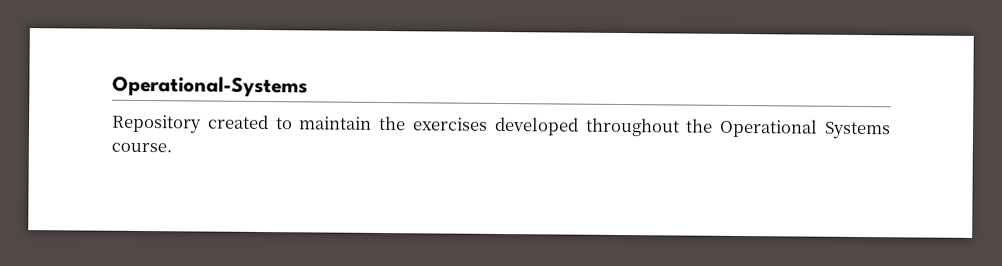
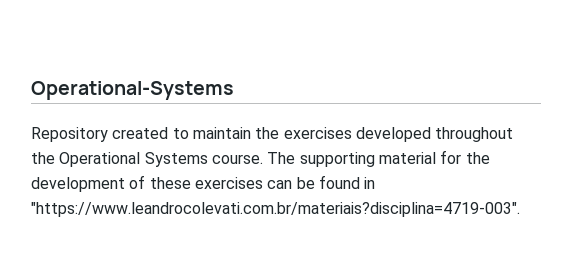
(172, 147) none -> [267,150,490,167] [31,175,376,192] [31,202,520,217] The supporting material for the development of these exercises can be found in "https://www.leandrocolevati.com.br/materiais?disciplina=4719-003".

